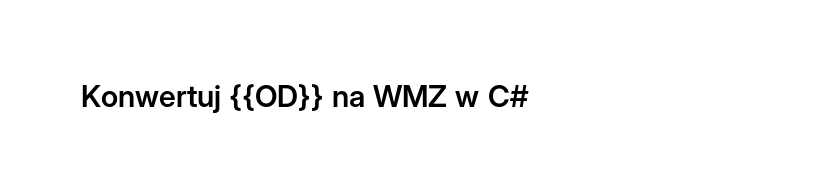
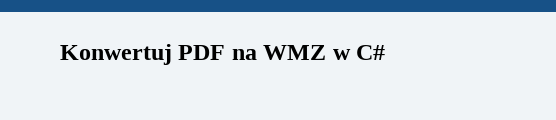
[229,84,325,111] {{OD}} -> [178,45,226,60] PDF

